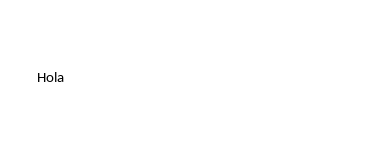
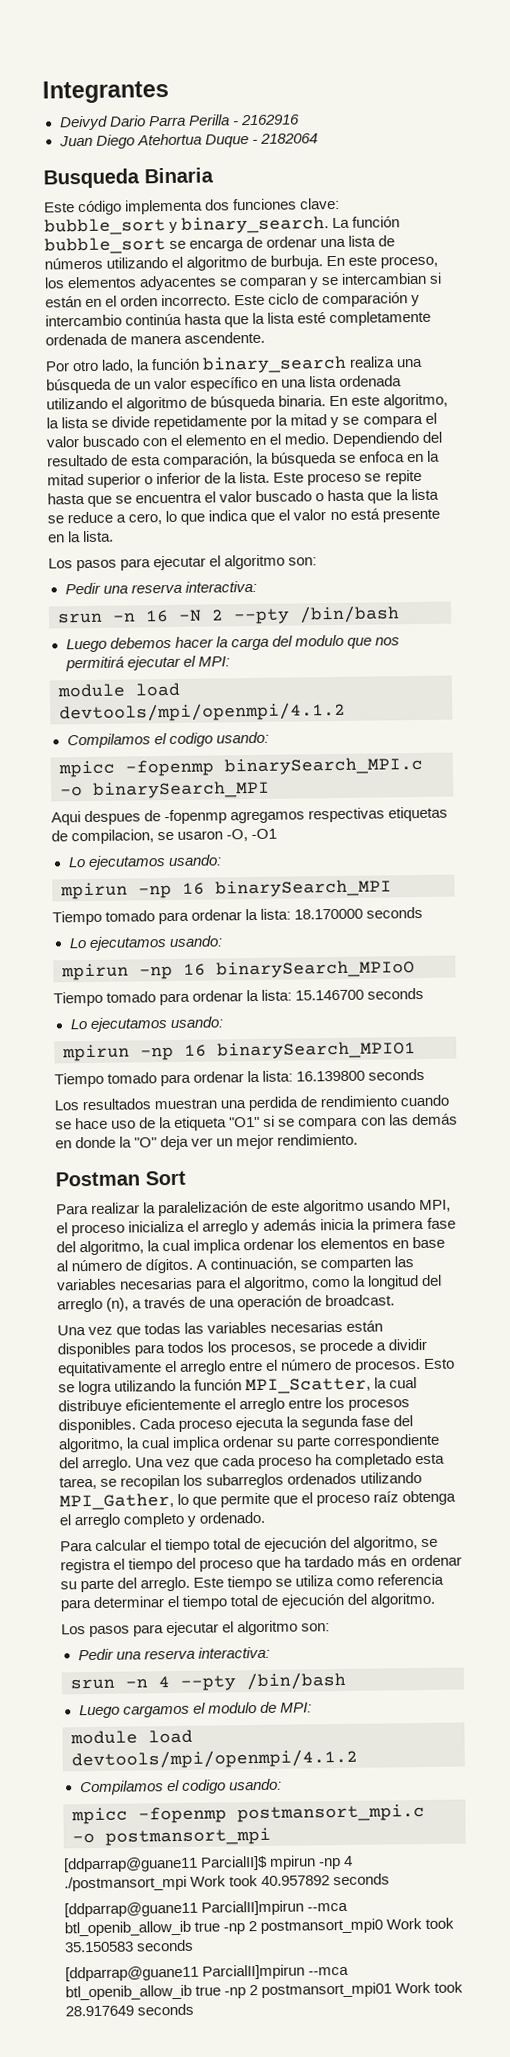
[37,72,64,82] Hola -> [42,79,169,104] [59,114,300,131] [58,133,318,149] [43,167,214,189] [44,197,341,216] [44,216,401,236] [44,235,396,255] [44,255,439,271] [44,272,443,291] [45,292,421,308] [45,310,432,328] [45,331,266,346] [45,355,424,374] [46,375,403,394] [46,393,449,412] [46,412,437,431] [46,431,443,448] [47,450,441,469] [47,469,422,488] [47,488,439,507] [47,508,440,525] [48,530,115,543] [48,554,318,572] [64,580,257,595] [57,605,400,625] [65,634,400,653] [64,655,230,672] [57,682,180,698] [59,701,346,723] [66,731,269,749] [58,756,423,778] [60,780,270,799] [51,806,449,826] [51,828,278,845] [67,854,222,870] [60,879,392,900] [52,906,424,926] [68,935,223,951] [61,960,415,981] [53,987,425,1007] [69,1016,223,1032] [62,1041,416,1062] [54,1068,426,1088] [54,1094,450,1112] [55,1113,458,1131] [55,1133,359,1151] [55,1170,186,1187] [56,1199,452,1217] [56,1217,456,1237] [56,1236,446,1256] [56,1256,415,1274] [57,1274,443,1292] [57,1294,396,1313] [57,1320,384,1338] [57,1338,428,1358] [58,1358,456,1377] [58,1377,418,1396] [58,1396,411,1415] [58,1415,414,1434] [58,1433,441,1453] [59,1453,446,1472] [59,1472,423,1490] [59,1490,457,1511] [59,1511,266,1529] [60,1536,439,1554] [60,1554,462,1574] [60,1573,445,1593] [60,1592,436,1612] [61,1620,331,1638] [77,1646,270,1661] [70,1671,346,1691] [78,1701,312,1719] [70,1729,193,1745] [71,1748,358,1770] [79,1778,282,1796] [71,1804,425,1825] [72,1827,271,1846] [63,1855,354,1873] [64,1873,391,1892] [64,1900,349,1918] [64,1917,455,1937] [64,1939,195,1953] [65,1964,350,1982] [65,1981,464,2001] [65,2003,195,2017] Integrantes // Deivyd Dario Parra Perilla - 2162916 // Juan Diego Atehortua Duque - 2182064 // Busqueda Binaria // Este código implementa dos funciones clave: bubble_sort y binary_search. La función bubble_sort se encarga de ordenar una lista de números utilizando el algoritmo de burbuja. En este proceso, los elementos adyacentes se comparan y se intercambian si están en el orden incorrecto. Este ciclo de comparación y intercambio continúa hasta que la lista esté completamente ordenada de manera ascendente. // Por otro lado, la función binary_search realiza una búsqueda de un valor específico en una lista ordenada utilizando el algoritmo de búsqueda binaria. En este algoritmo, la lista se divide repetidamente por la mitad y se compara el valor buscado con el elemento en el medio. Dependiendo del resultado de esta comparación, la búsqueda se enfoca en la mitad superior o inferior de la lista. Este proceso se repite hasta que se encuentra el valor buscado o hasta que la lista se reduce a cero, lo que indica que el valor no está presente en la lista. // Los pasos para ejecutar el algoritmo son: // Pedir una reserva interactiva: // srun -n 16 -N 2 --pty /bin/bash // Luego debemos hacer la carga del modulo que nos permitirá ejecutar el MPI: // module load devtools/mpi/openmpi/4.1.2 // Compilamos el codigo usando: // mpicc -fopenmp binarySearch_MPI.c -o binarySearch_MPI // Aqui despues de -fopenmp agregamos respectivas etiquetas de compilacion, se usaron -O, -O1 // Lo ejecutamos usando: // mpirun -np 16 binarySearch_MPI // Tiempo tomado para ordenar la lista: 18.170000 seconds // Lo ejecutamos usando: // mpirun -np 16 binarySearch_MPIoO // Tiempo tomado para ordenar la lista: 15.146700 seconds // Lo ejecutamos usando: // mpirun -np 16 binarySearch_MPIO1 // Tiempo tomado para ordenar la lista: 16.139800 seconds // Los resultados muestran una perdida de rendimiento cuando se hace uso de la etiqueta "O1" si se compara con las demás en donde la "O" deja ver un mejor rendimiento. // Postman Sort // Para realizar la paralelización de este algoritmo usando MPI, el proceso inicializa el arreglo y además inicia la primera fase del algoritmo, la cual implica ordenar los elementos en base al número de dígitos. A continuación, se comparten las variables necesarias para el algoritmo, como la longitud del arreglo (n), a través de una operación de broadcast. // Una vez que todas las variables necesarias están disponibles para todos los procesos, se procede a dividir equitativamente el arreglo entre el número de procesos. Esto se logra utilizando la función MPI_Scatter, la cual distribuye eficientemente el arreglo entre los procesos disponibles. Cada proceso ejecuta la segunda fase del algoritmo, la cual implica ordenar su parte correspondiente del arreglo. Una vez que cada proceso ha completado esta tarea, se recopilan los subarreglos ordenados utilizando MPI_Gather, lo que permite que el proceso raíz obtenga el arreglo completo y ordenado. // Para calcular el tiempo total de ejecución del algoritmo, se registra el tiempo del proceso que ha tardado más en ordenar su parte del arreglo. Este tiempo se utiliza como referencia para determinar el tiempo total de ejecución del algoritmo. // Los pasos para ejecutar el algoritmo son: // Pedir una reserva interactiva: // srun -n 4 --pty /bin/bash // Luego cargamos el modulo de MPI: // module load devtools/mpi/openmpi/4.1.2 // Compilamos el codigo usando: // mpicc -fopenmp postmansort_mpi.c -o postmansort_mpi // [ddparrap@guane11 ParcialII]$ mpirun -np 4 ./postmansort_mpi Work took 40.957892 seconds // [ddparrap@guane11 ParcialII]mpirun --mca btl_openib_allow_ib true -np 2 postmansort_mpi0 Work took 35.150583 seconds // [ddparrap@guane11 ParcialII]mpirun --mca btl_openib_allow_ib true -np 2 postmansort_mpi01 Work took 28.917649 seconds

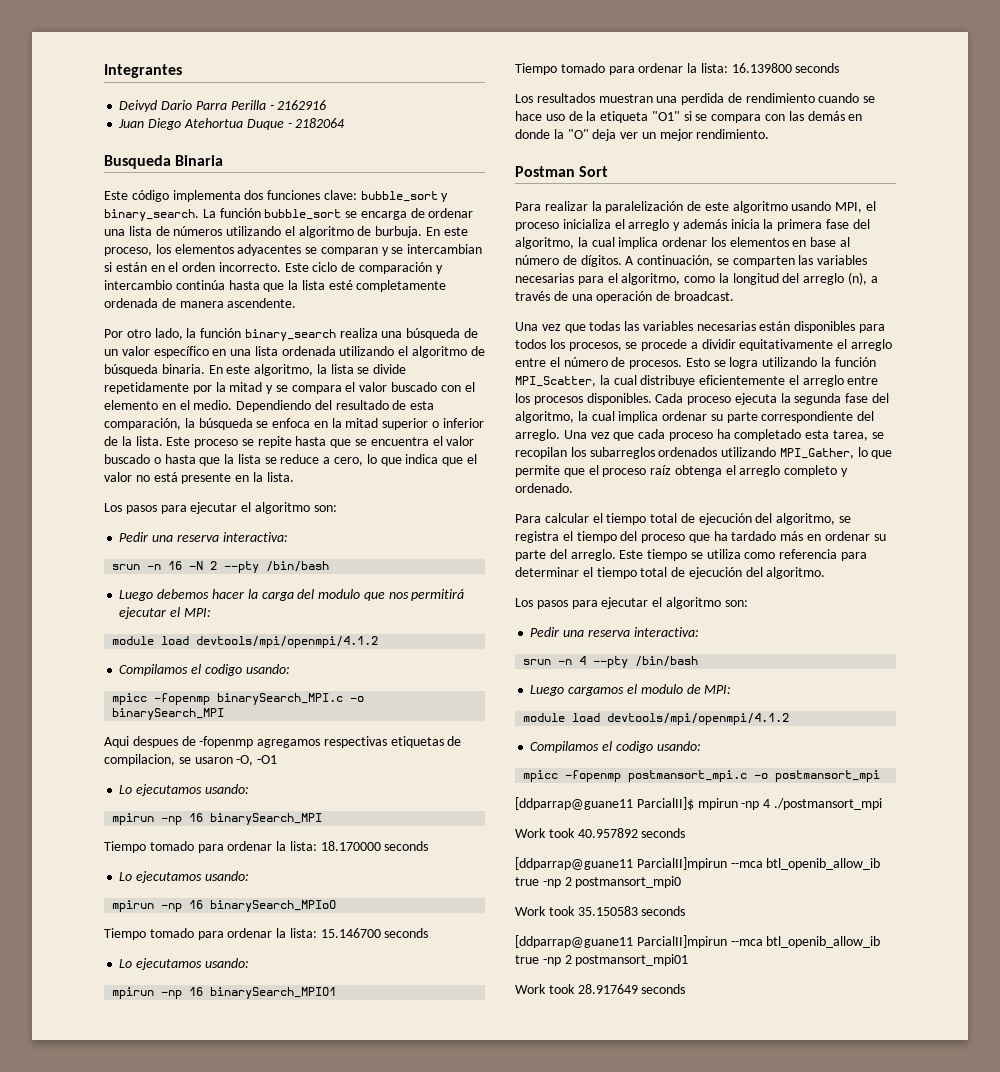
(187, 1883) none -> (882, 804) //
(384, 1926) none -> (682, 882) //
(393, 1990) none -> (689, 960) //

